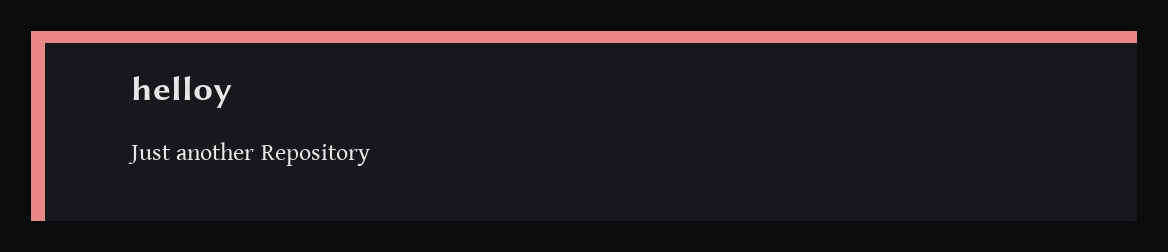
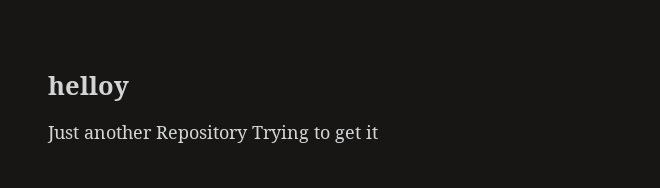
(370, 155) none -> [252,125,378,143] Trying to get it

